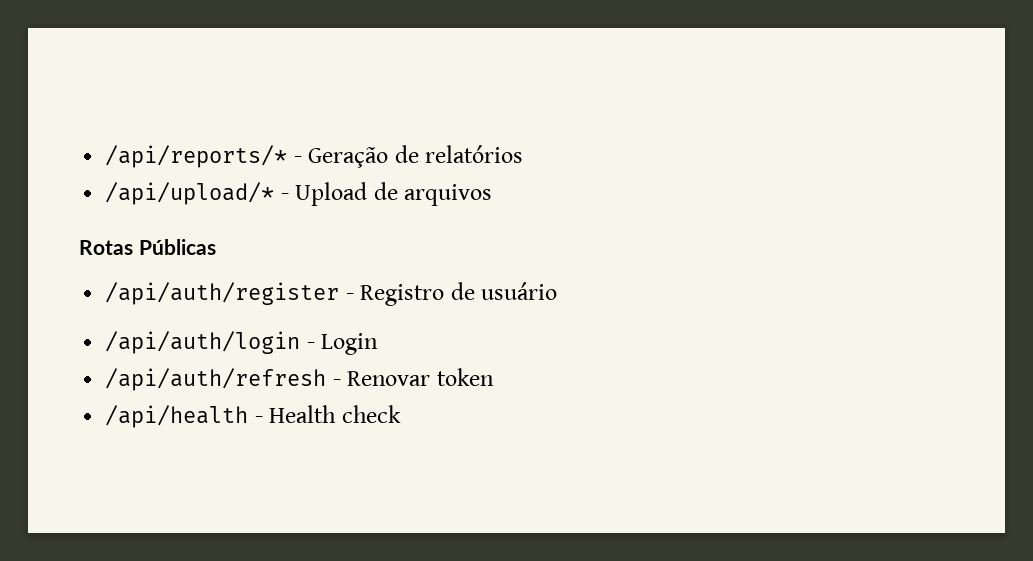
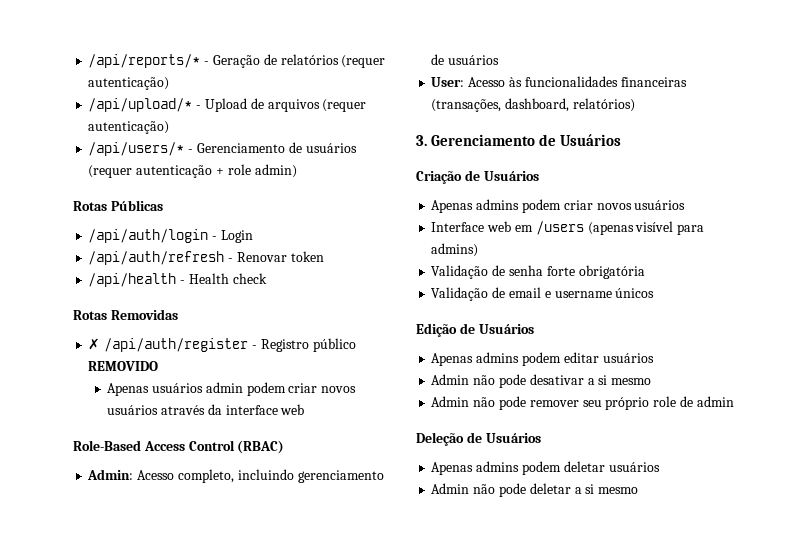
(524, 154) none -> [341,55,386,68] [88,77,170,90] (requer autenticação)
[79,239,216,255] [105,282,558,306] // Rotas Públicas // /api/auth/register - Registro de usuário -> [322,99,367,112] [88,121,170,134] [88,142,357,156] [88,164,297,178] [73,200,163,211] (requer autenticação) // /api/users/* - Gerenciamento de usuários (requer autenticação + role admin) // Rotas Públicas
(401, 414) none -> [73,309,178,320] [88,338,356,352] [88,361,159,371] [107,382,357,396] [107,404,305,415] [73,440,285,454] [87,469,384,483] [431,54,500,65] [431,76,687,87] [431,98,635,112] [416,134,621,146] [416,170,539,184] [431,199,686,213] [431,221,705,235] [431,243,479,257] [431,265,645,279] [431,287,655,301] [416,323,534,337] [431,352,654,366] [431,374,652,388] [431,396,734,410] [416,432,541,446] [431,461,660,475] [431,483,639,497] // Rotas Removidas // ✗ /api/auth/register - Registro público REMOVIDO // Apenas usuários admin podem criar novos usuários através da interface web // Role-Based Access Control (RBAC) // Admin: Acesso completo, incluindo gerenciamento de usuários // User: Acesso às funcionalidades financeiras (transações, dashboard, relatórios) // 3. Gerenciamento de Usuários // Criação de Usuários // Apenas admins podem criar novos usuários // Interface web em /users (apenas visível para admins) // Validação de senha forte obrigatória // Validação de email e username únicos // Edição de Usuários // Apenas admins podem editar usuários // Admin não pode desativar a si mesmo // Admin não pode remover seu próprio role de admin // Deleção de Usuários // Apenas admins podem deletar usuários // Admin não pode deletar a si mesmo

